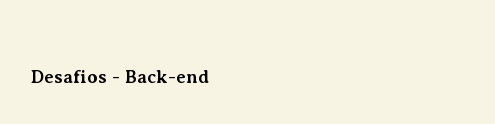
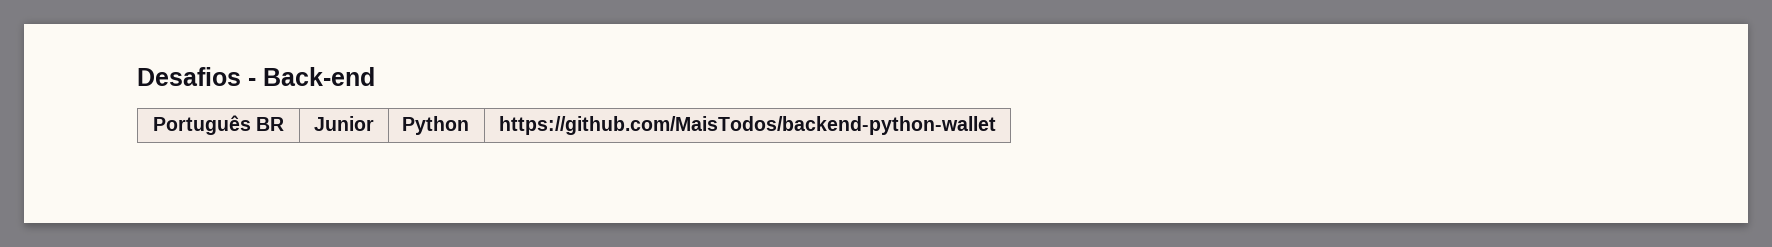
(209, 76) none -> [152,115,285,135] [314,116,374,131] [402,116,470,135] [499,116,996,135] // Português BR | Junior | Python | https://github.com/MaisTodos/backend-python-wallet

